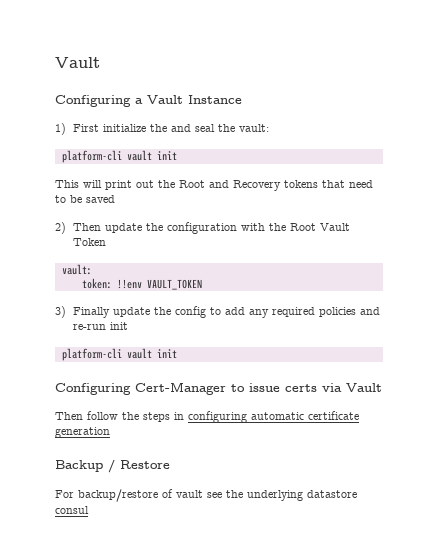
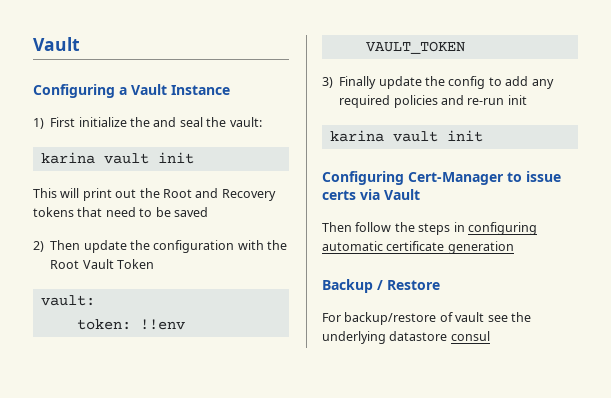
[61,150,122,163] platform-cli -> [40,152,95,164] karina
[61,348,122,361] platform-cli -> [329,130,384,142] karina

